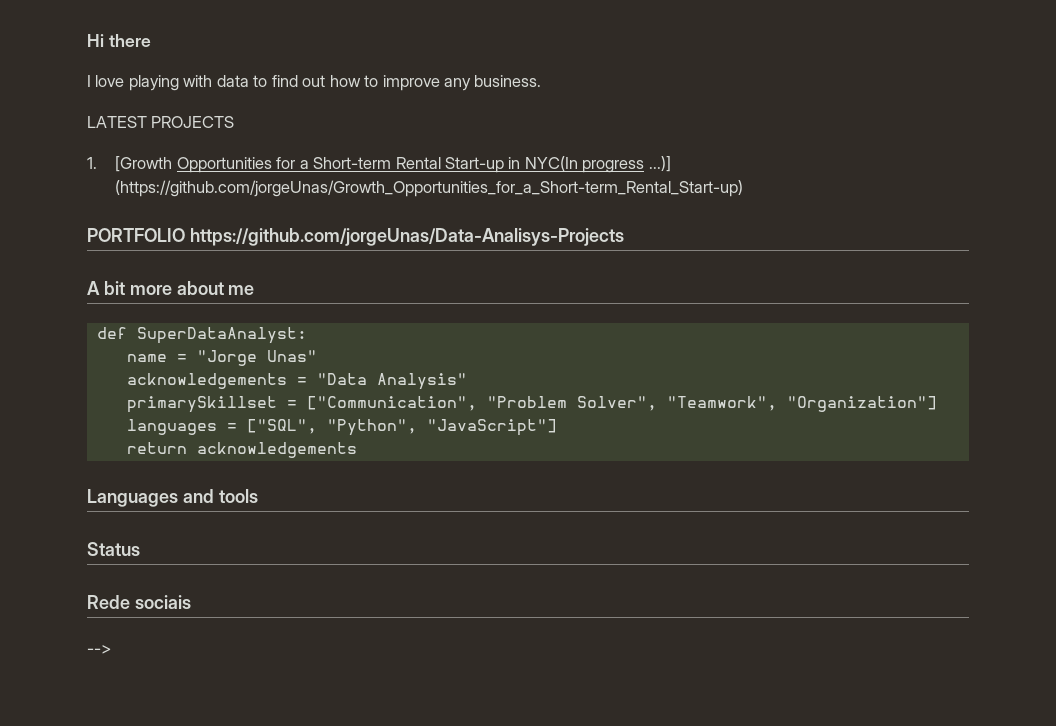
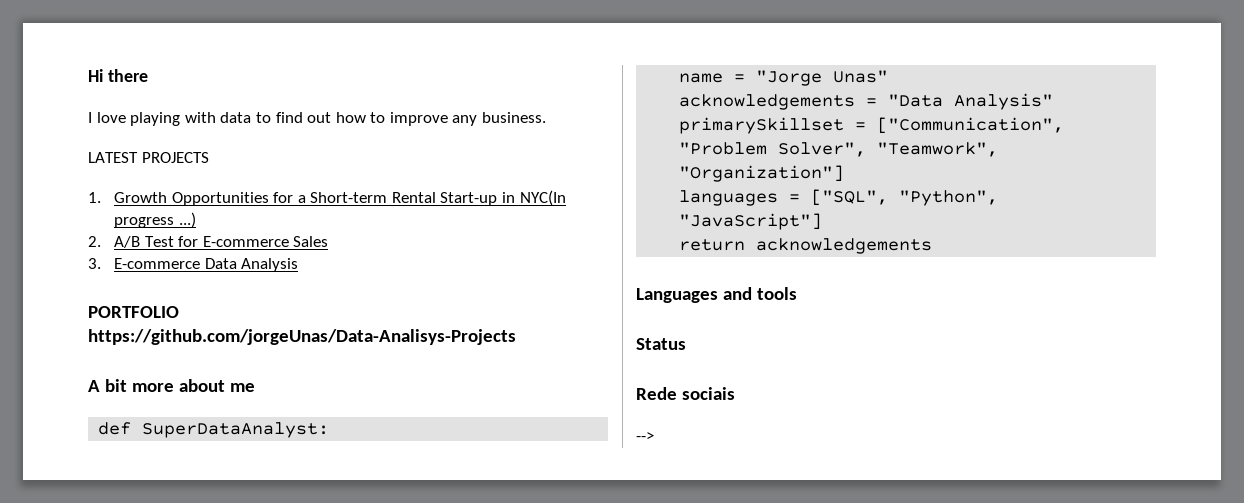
[115,156,173,172] [Growth -> [113,192,167,203] Growth
[648,156,671,172] [115,180,744,197] ...)] (https://github.com/jorgeUnas/Growth_Opportunities_for_a_Short-term_Rental_Start-up) -> [178,212,196,228] [88,236,329,248] [88,258,299,272] ...) // 2. A/B Test for E-commerce Sales // 3. E-commerce Data Analysis

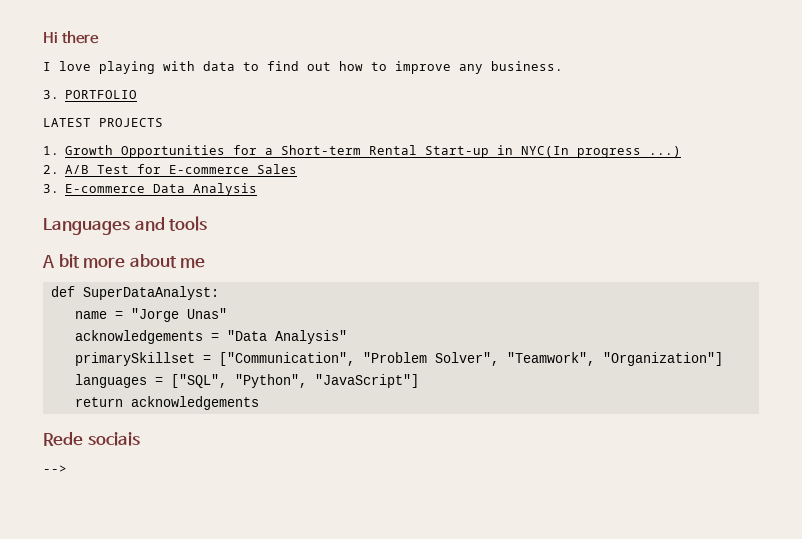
(547, 117) none -> [43,90,138,99] // 3. PORTFOLIO
[88,306,179,318] [88,329,516,345] PORTFOLIO https://github.com/jorgeUnas/Data-Analisys-Projects -> [43,216,208,235] Languages and tools
[636,287,797,303] [636,338,686,350] // Languages and tools // Status -> (259, 403) none

